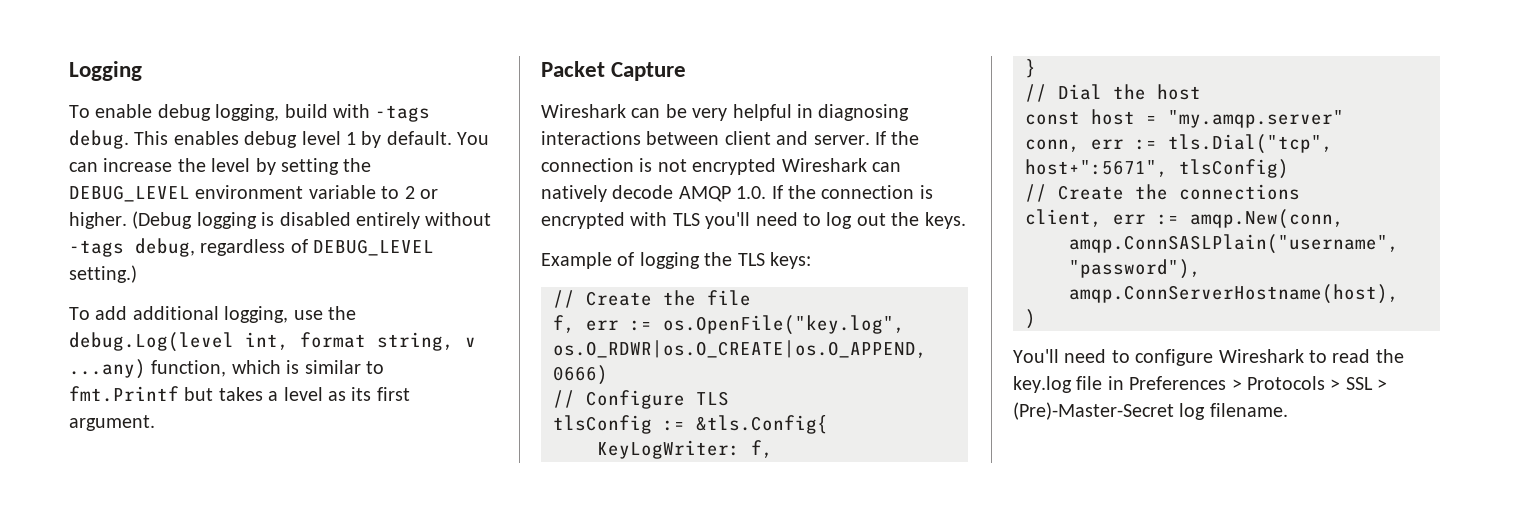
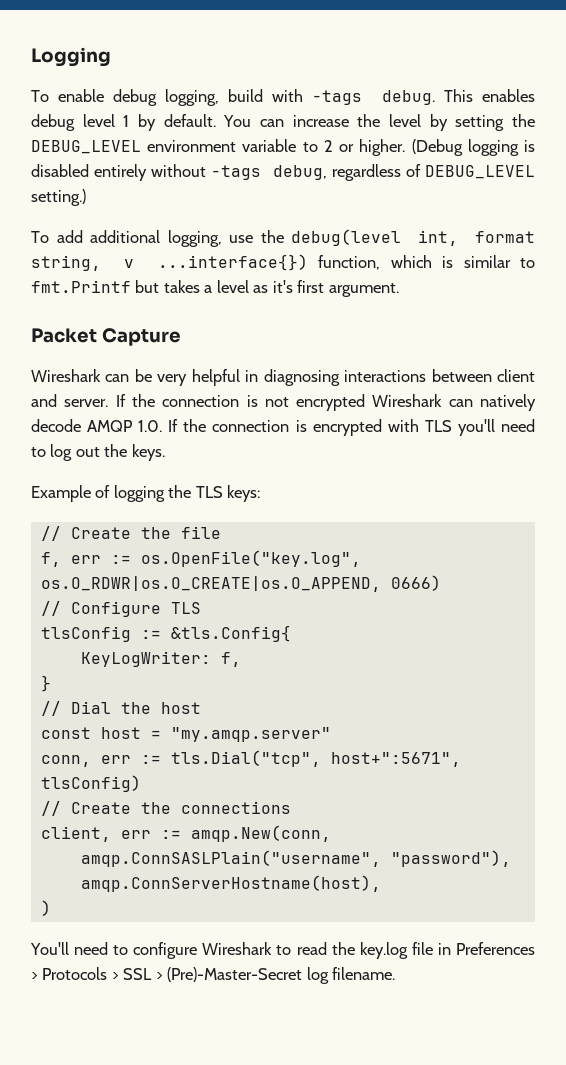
[69,332,234,352] debug.Log(level -> [291,229,402,246] debug(level
[69,359,146,379] ...any) -> [157,254,308,271] ...interface{})
[351,387,372,401] its -> [272,280,293,293] it's

